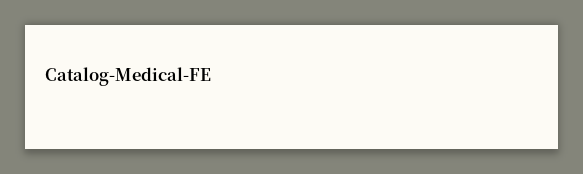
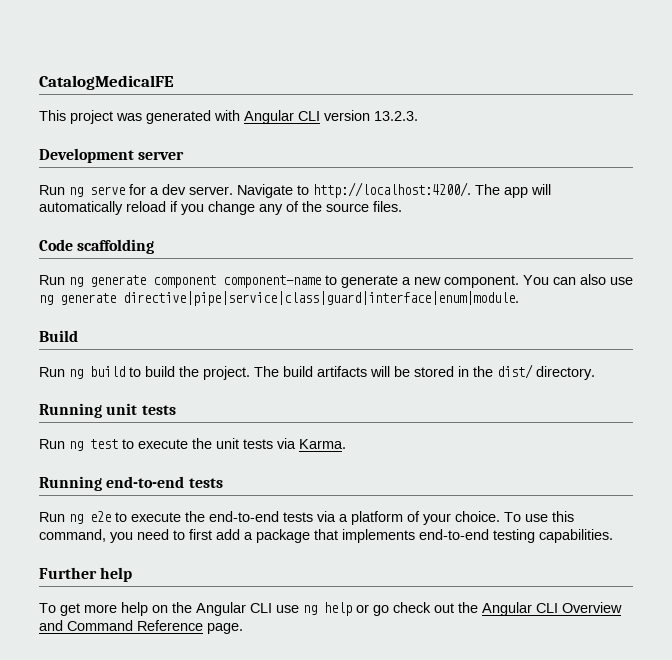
[45,67,211,86] Catalog-Medical-FE -> [39,75,174,90] [39,110,418,124] [39,148,185,163] [39,182,551,198] [39,201,402,215] [39,239,155,254] [39,274,633,288] [39,291,519,306] [39,330,78,342] [39,364,595,380] [39,403,176,418] [39,438,346,451] [39,476,223,491] [39,511,574,525] [39,529,613,543] [39,567,133,582] [39,602,622,616] [39,620,243,634] CatalogMedicalFE // This project was generated with Angular CLI version 13.2.3. // Development server // Run ng serve for a dev server. Navigate to http://localhost:4200/. The app will automatically reload if you change any of the source files. // Code scaffolding // Run ng generate component component-name to generate a new component. You can also use ng generate directive|pipe|service|class|guard|interface|enum|module. // Build // Run ng build to build the project. The build artifacts will be stored in the dist/ directory. // Running unit tests // Run ng test to execute the unit tests via Karma. // Running end-to-end tests // Run ng e2e to execute the end-to-end tests via a platform of your choice. To use this command, you need to first add a package that implements end-to-end testing capabilities. // Further help // To get more help on the Angular CLI use ng help or go check out the Angular CLI Overview and Command Reference page.

